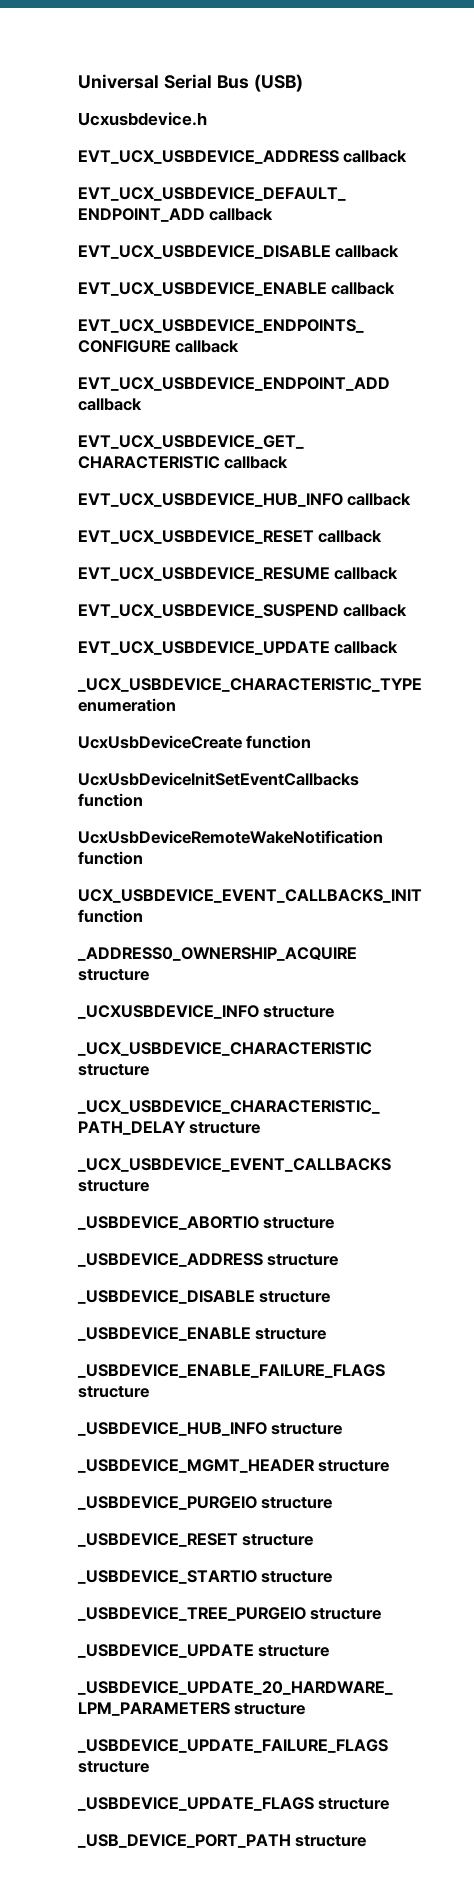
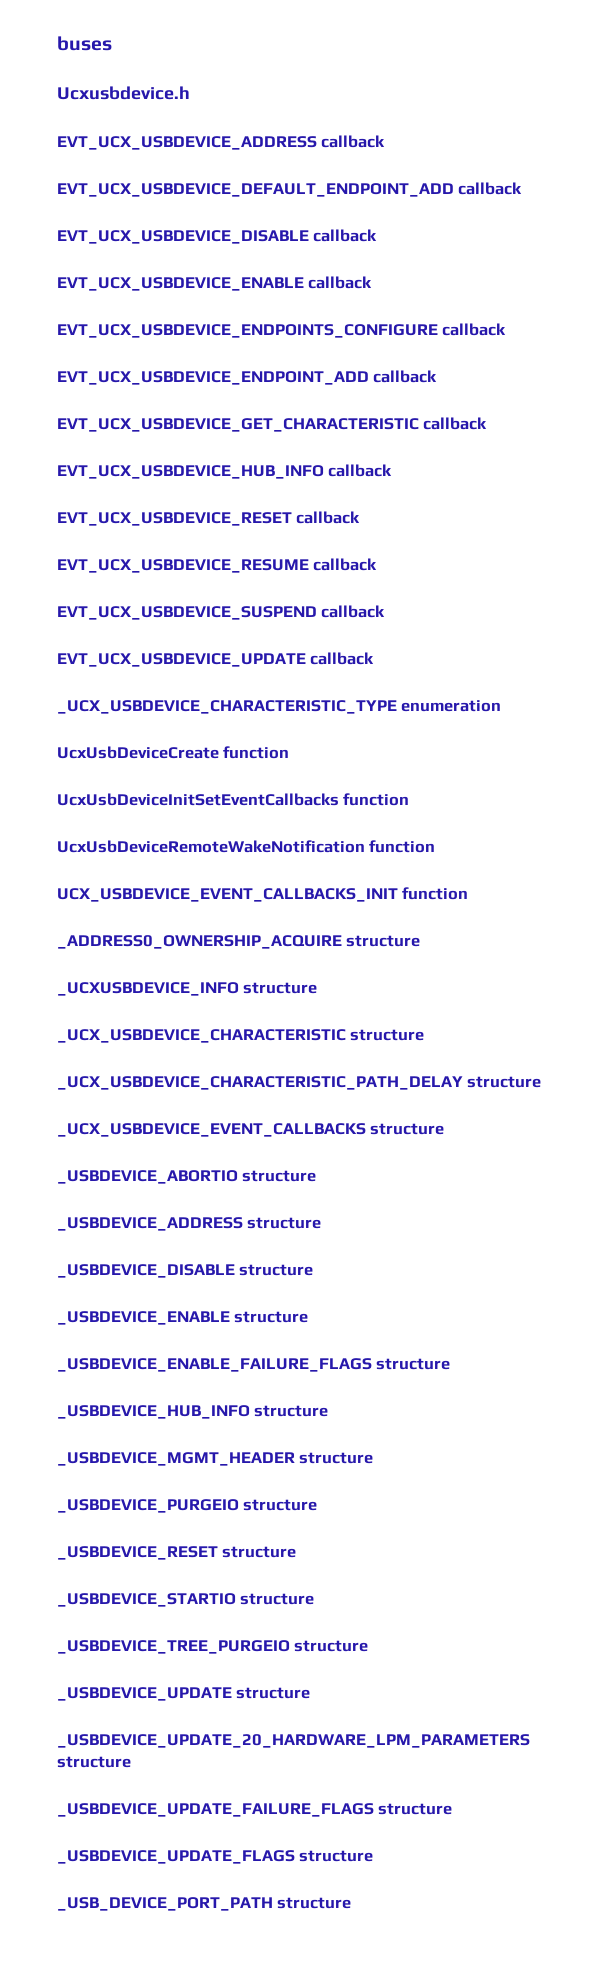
[78,74,303,92] Universal Serial Bus (USB) -> [57,36,112,51] buses

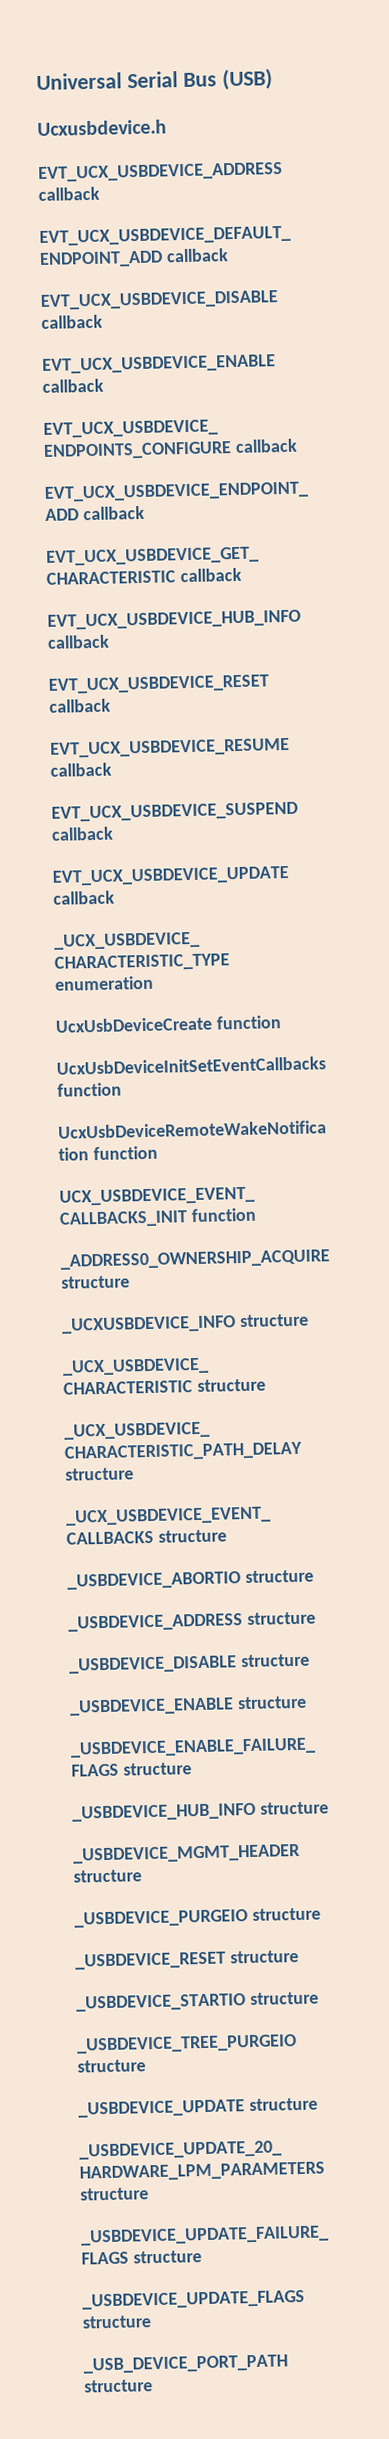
[57,36,112,51] buses -> [36,68,273,91] Universal Serial Bus (USB)

